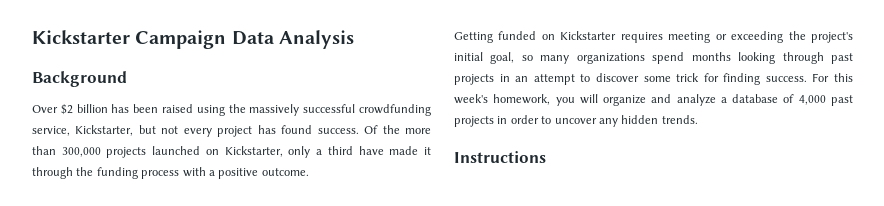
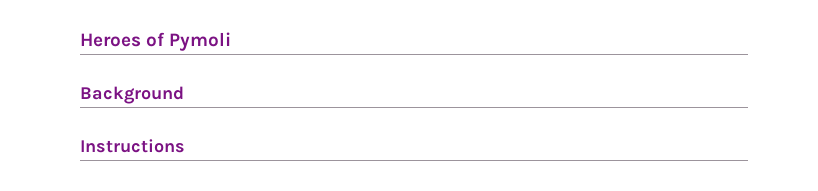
[32,30,354,49] [32,71,127,87] [32,104,432,116] [32,125,431,137] [32,146,432,158] [32,167,309,179] [454,31,853,43] [454,52,853,64] [454,73,853,85] [454,94,853,106] [454,115,698,127] Kickstarter Campaign Data Analysis // Background // Over $2 billion has been raised using the massively successful crowdfunding service, Kickstarter, but not every project has found success. Of the more than 300,000 projects launched on Kickstarter, only a third have made it through the funding process with a positive outcome. // Getting funded on Kickstarter requires meeting or exceeding the project's initial goal, so many organizations spend months looking through past projects in an attempt to discover some trick for finding success. For this week's homework, you will organize and analyze a database of 4,000 past projects in order to uncover any hidden trends. -> [80,32,232,51] [80,86,184,104] Heroes of Pymoli // Background

